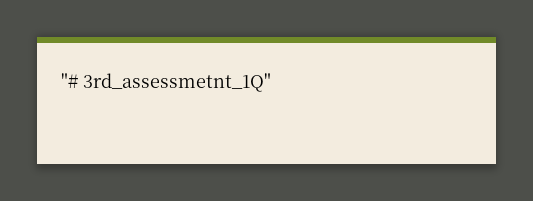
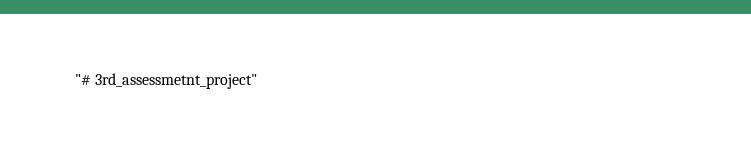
[83,73,271,92] 3rd_assessmetnt_1Q" -> [95,73,258,89] 3rd_assessmetnt_project"

